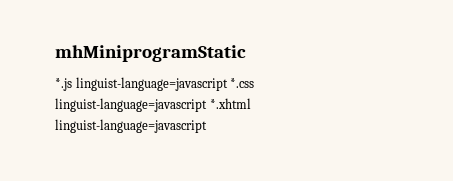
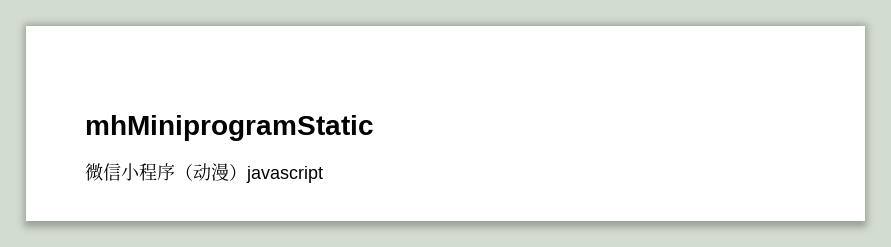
[55,77,255,91] [55,98,251,112] [55,119,207,133] *.js linguist-language=javascript *.css linguist-language=javascript *.xhtml linguist-language=javascript -> [85,163,323,183] 微信小程序（动漫）javascript

